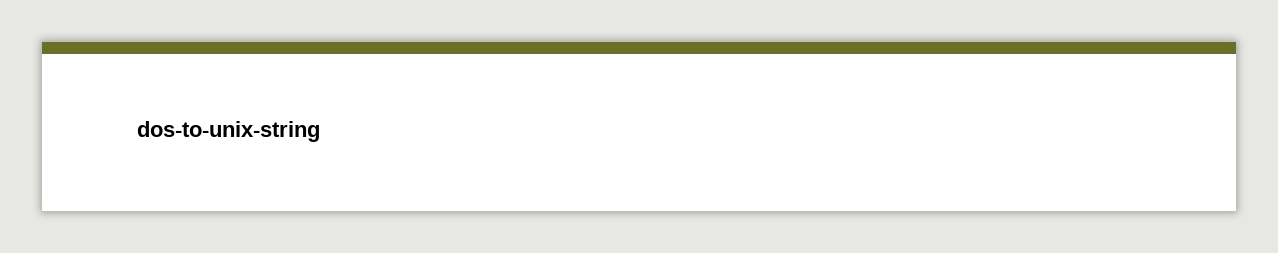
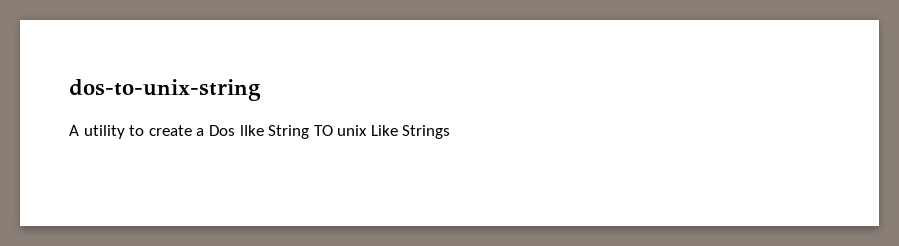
(320, 131) none -> [69,125,451,139] // A utility to create a Dos lIke String TO unix Like Strings

